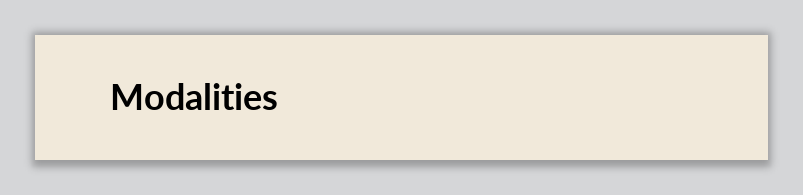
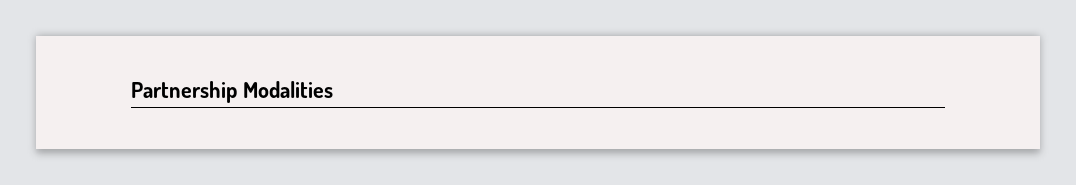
(110, 96) none -> [131,81,237,103] Partnership

